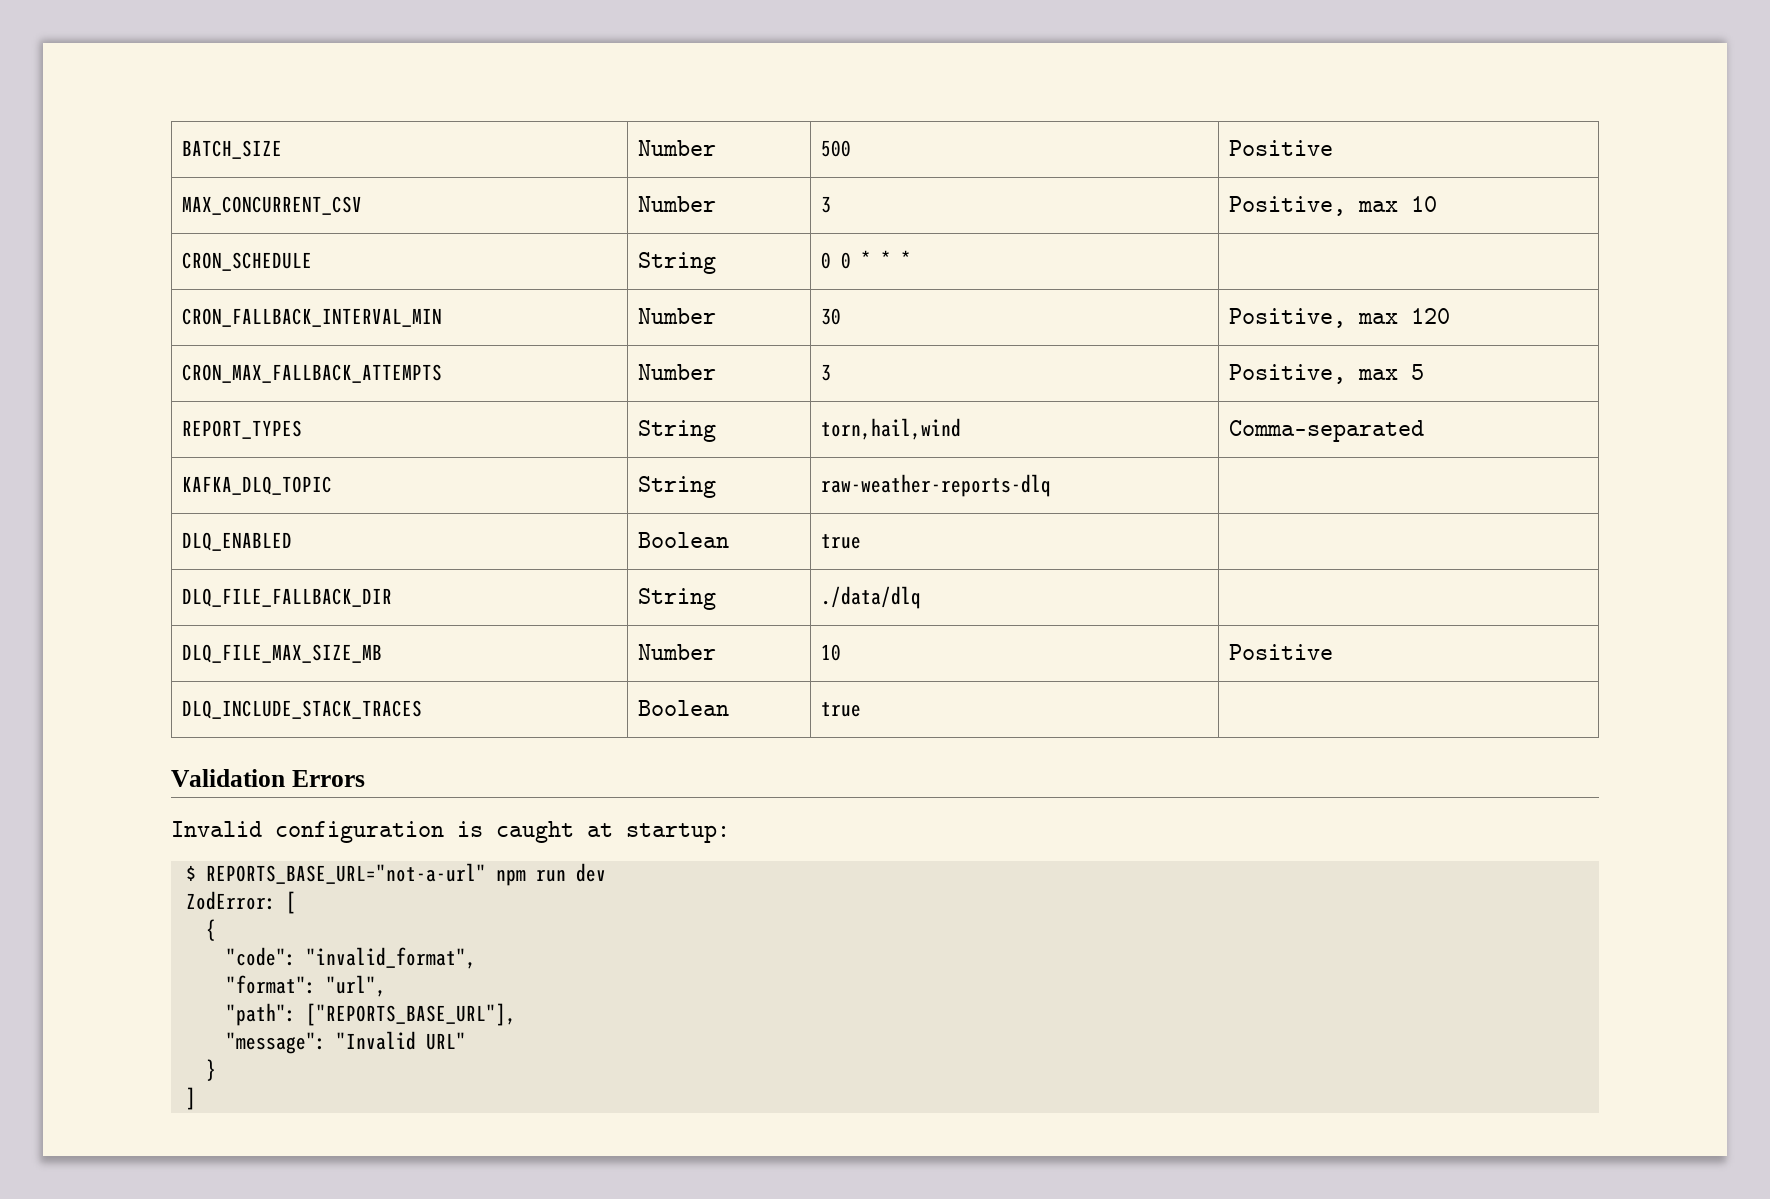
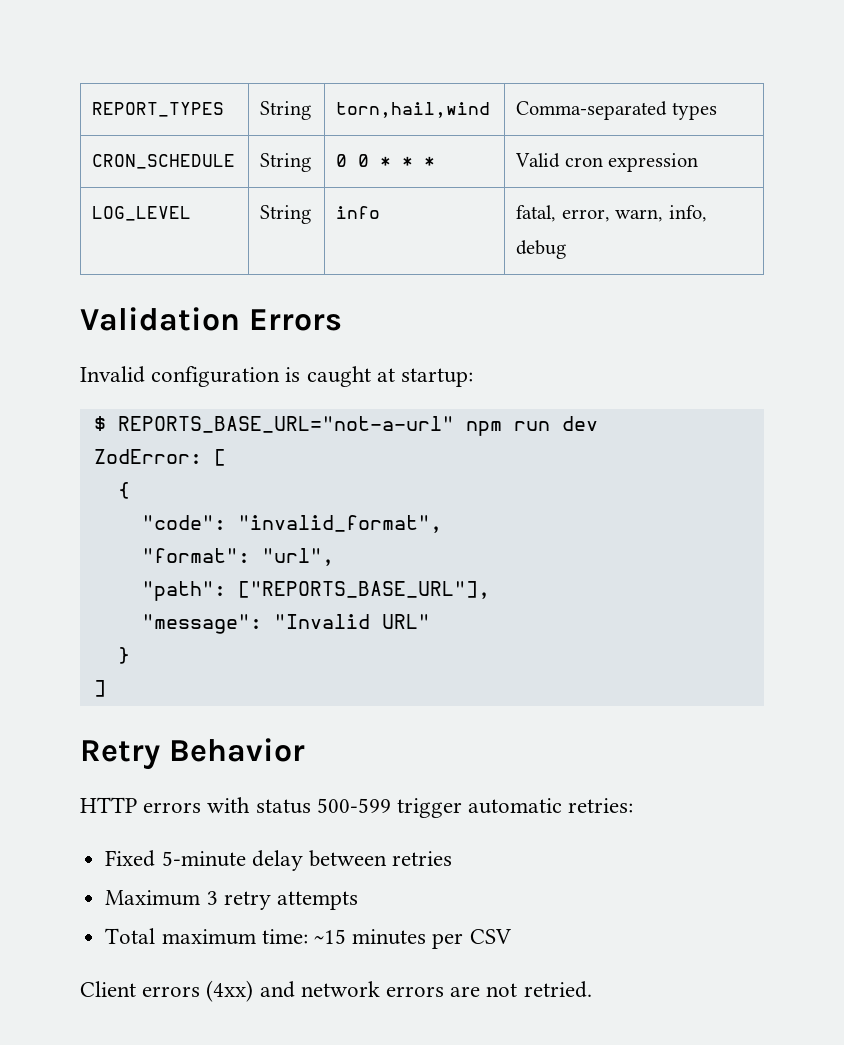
[181,140,282,159] [637,140,716,156] [820,140,851,157] [1228,140,1333,156] [181,196,362,215] [637,196,716,212] [820,196,831,213] [1228,196,1437,216] BATCH_SIZE | Number | 500 | Positive // MAX_CONCURRENT_CSV | Number | 3 | Positive, max 10 -> [92,102,225,117] [260,101,312,120] [336,102,491,118] [516,101,717,120] REPORT_TYPES | String | torn,hail,wind | Comma-separated types
[181,308,442,327] [637,308,716,324] [820,308,841,325] [1228,308,1450,328] [181,364,442,383] [637,364,716,380] [820,364,831,381] [1228,364,1424,384] [181,420,302,439] [637,420,716,442] [820,418,961,440] [1228,420,1424,442] [181,476,332,495] [637,476,716,498] [820,474,1051,497] [181,532,292,551] [637,532,729,548] [820,534,861,549] [181,588,392,607] [637,588,716,610] [820,586,921,609] [181,644,382,663] [637,644,716,660] [820,644,841,661] [1228,644,1333,660] [181,700,422,719] [637,700,729,716] [820,702,861,717] // CRON_FALLBACK_INTERVAL_MIN | Number | 30 | Positive, max 120 // CRON_MAX_FALLBACK_ATTEMPTS | Number | 3 | Positive, max 5 // REPORT_TYPES | String | torn,hail,wind | Comma-separated // KAFKA_DLQ_TOPIC | String | raw-weather-reports-dlq | // DLQ_ENABLED | Boolean | true | // DLQ_FILE_FALLBACK_DIR | String | ./data/dlq | // DLQ_FILE_MAX_SIZE_MB | Number | 10 | Positive // DLQ_INCLUDE_STACK_TRACES | Boolean | true | -> [515,153,699,172] [92,206,192,221] [260,205,312,224] [336,206,381,219] [516,205,707,222] [516,240,567,259] Valid cron expression // LOG_LEVEL | String | info | fatal, error, warn, info, debug
(196, 1098) none -> [80,738,305,770] [80,797,634,818] [105,850,453,871] [105,890,358,910] [105,928,511,949] [80,980,592,1002] // Retry Behavior // HTTP errors with status 500-599 trigger automatic retries: // Fixed 5-minute delay between retries // Maximum 3 retry attempts // Total maximum time: ~15 minutes per CSV // Client errors (4xx) and network errors are not retried.

